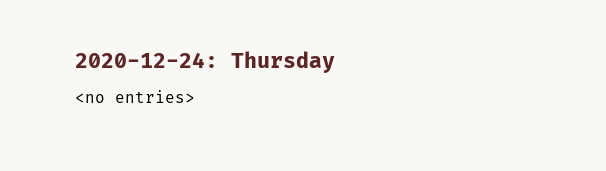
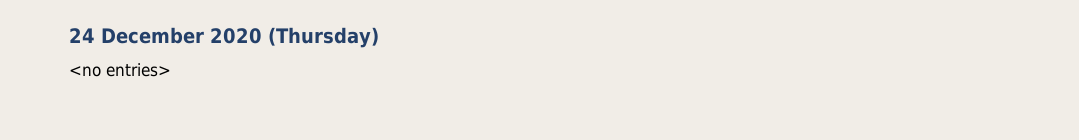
[75,51,335,73] 2020-12-24: Thursday -> [69,27,379,48] 24 December 2020 (Thursday)

